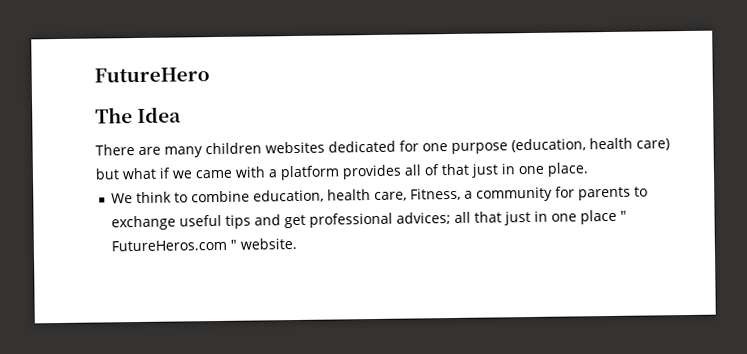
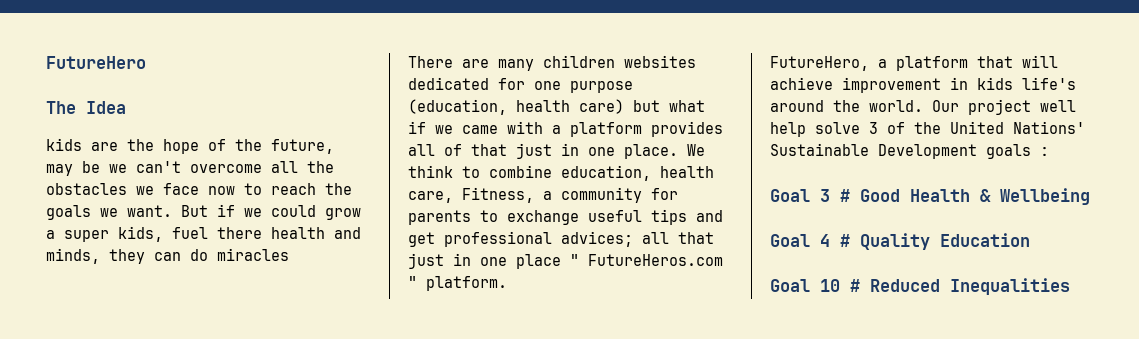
(183, 115) none -> [46,138,334,154] [46,161,334,176] [46,183,352,195] [46,204,361,220] [46,226,361,242] [46,248,289,264] // kids are the hope of the future, may be we can't overcome all the obstacles we face now to reach the goals we want. But if we could grow a super kids, fuel there health and minds, they can do miracles
(589, 169) // -> (678, 151) none
[240,237,298,250] website. -> [426,276,507,291] [770,55,1058,71] [770,77,1076,93] [770,99,1076,115] [770,121,1085,137] [770,143,1049,159] [770,188,1090,205] [770,233,1030,250] [770,278,1070,295] platform. // FutureHero, a platform that will achieve improvement in kids life's around the world. Our project well help solve 3 of the United Nations' Sustainable Development goals : // Goal 3 # Good Health & Wellbeing // Goal 4 # Quality Education // Goal 10 # Reduced Inequalities

